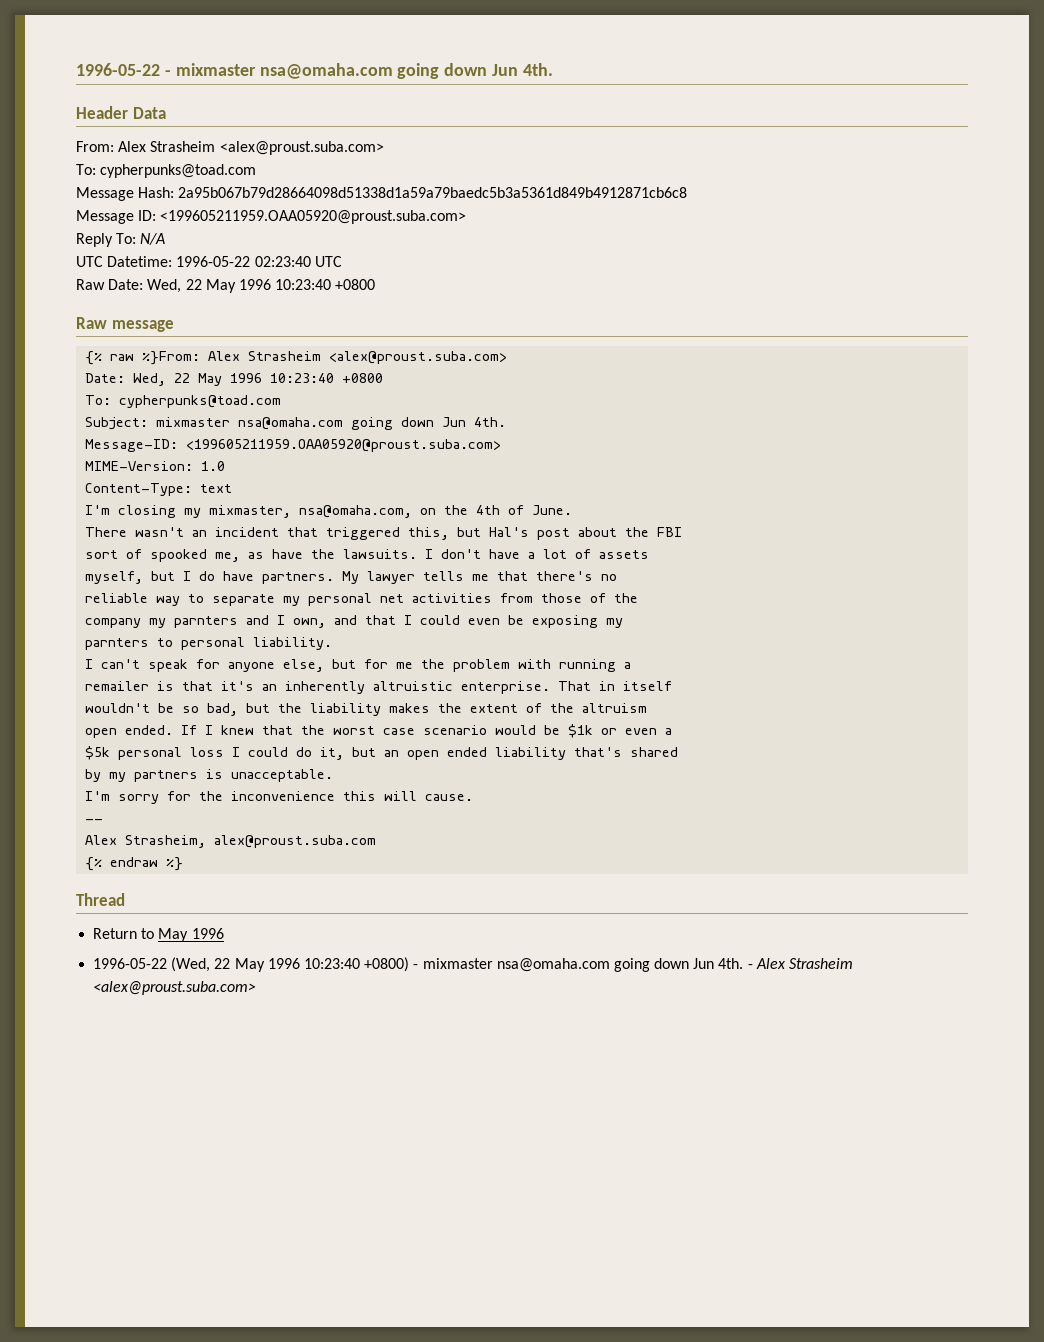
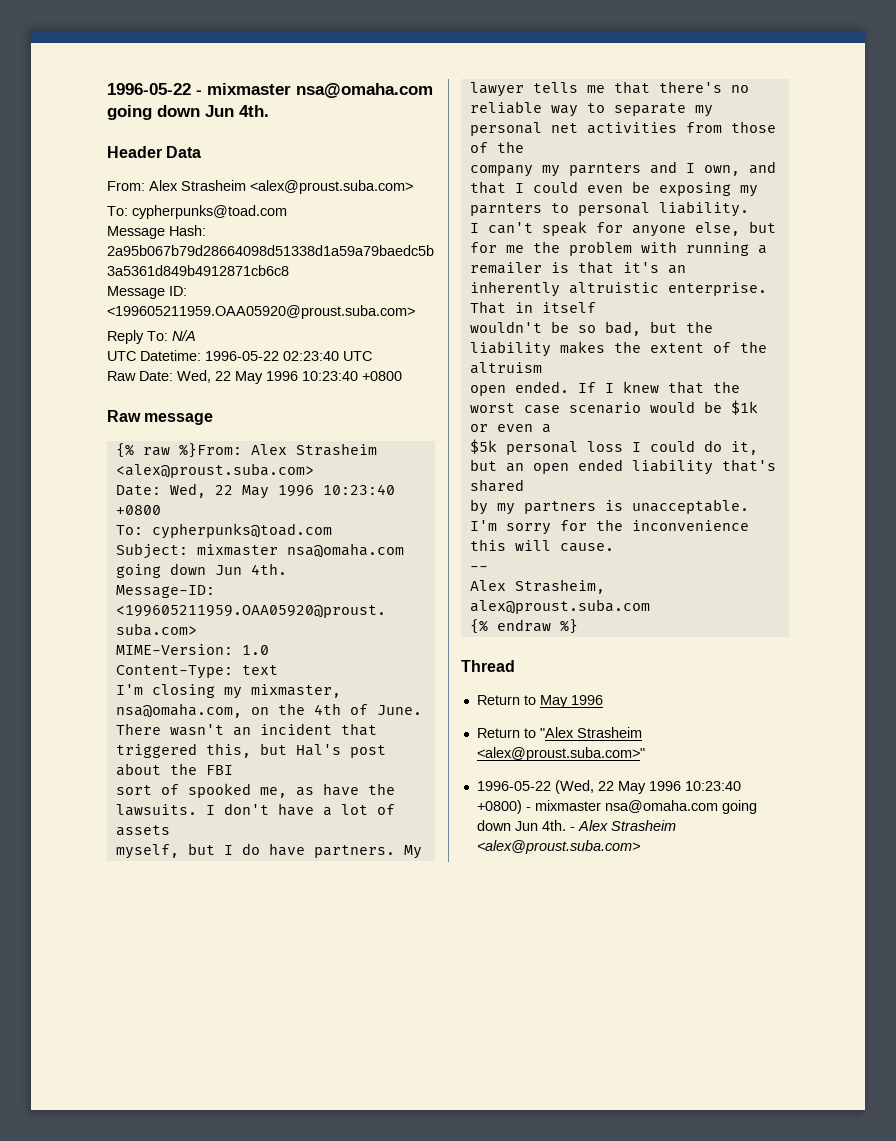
(224, 933) none -> [476,727,642,738] [476,747,645,761] // Return to "Alex Strasheim <alex@proust.suba.com>"

